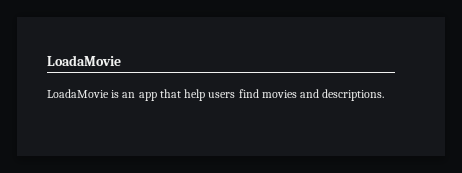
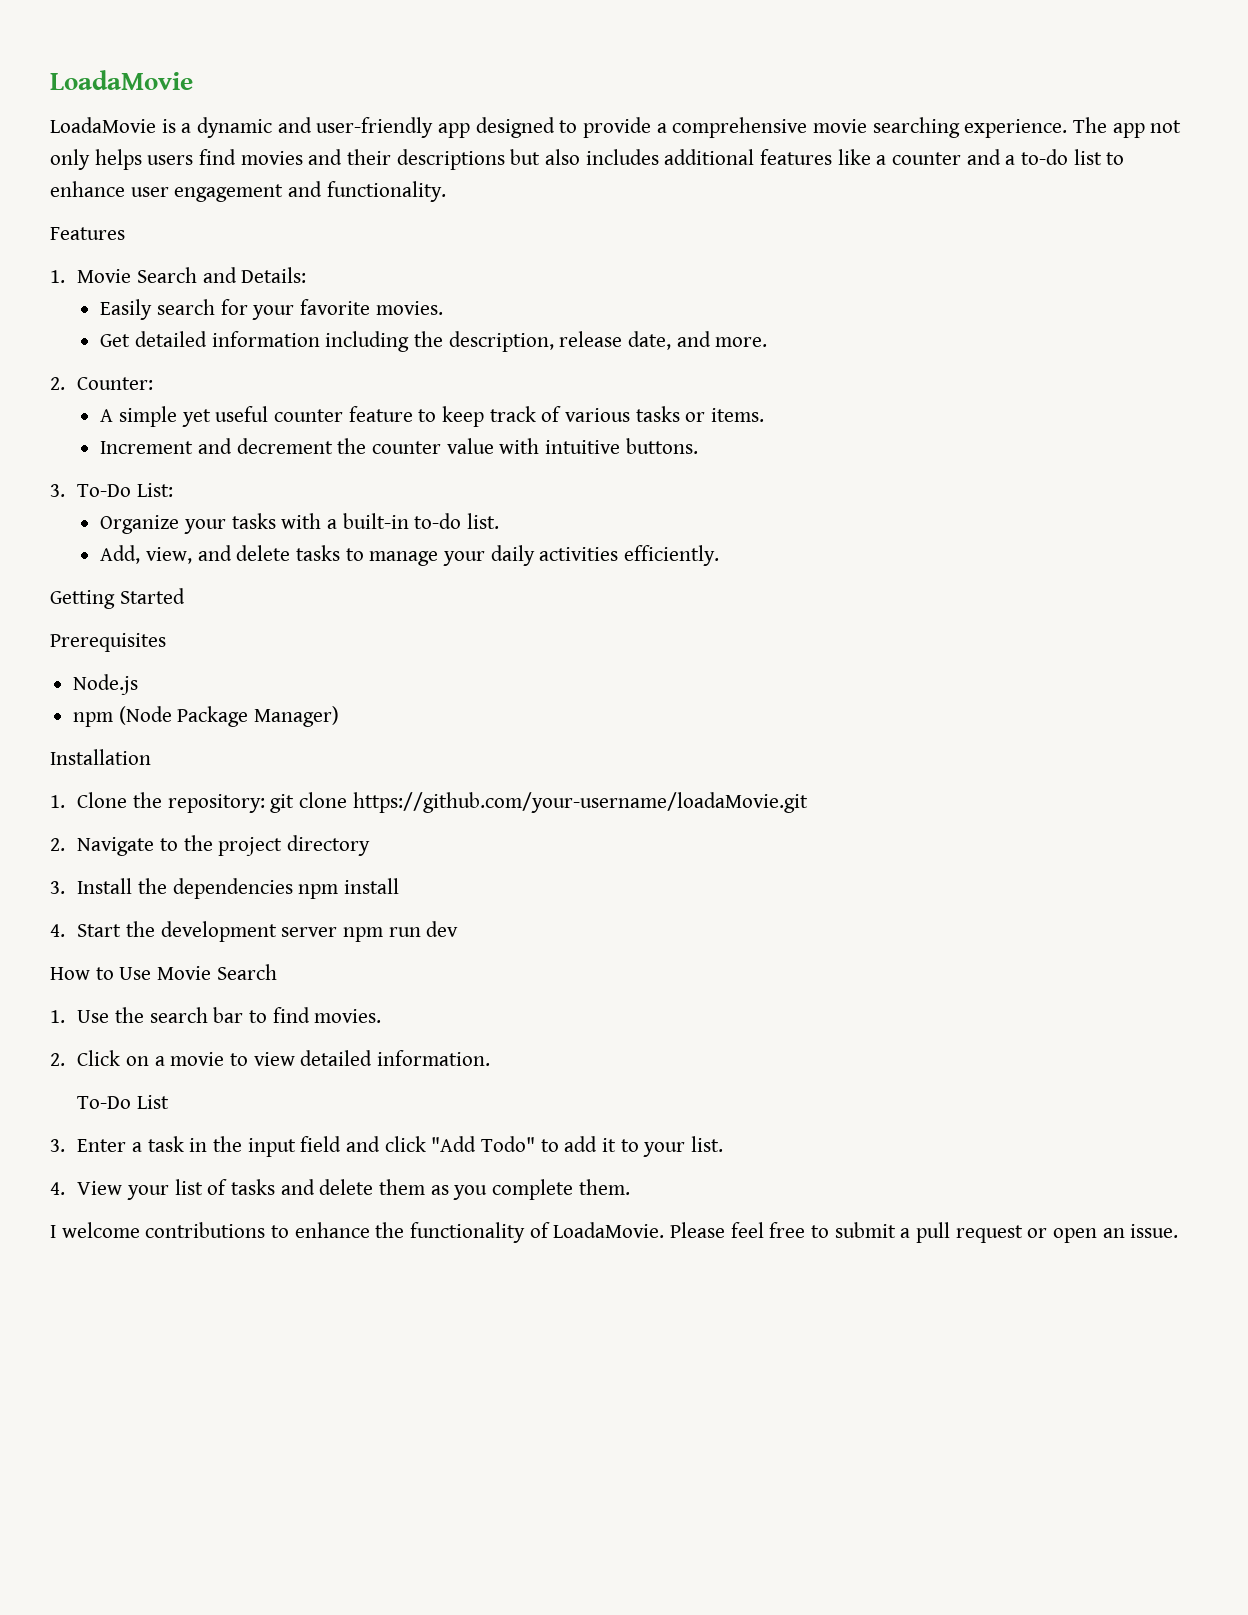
[122,89,385,101] an app that help users find movies and descriptions. -> [181,117,1182,138] [50,149,1125,170] [50,181,446,202] [50,227,125,240] [50,267,307,283] [100,299,443,320] [100,331,768,352] [50,377,154,390] [100,406,765,427] [100,438,698,454] [50,483,173,497] [100,513,500,534] [100,545,720,566] [50,588,185,609] [50,633,166,652] [73,674,139,695] [73,706,340,727] [50,749,151,765] [50,792,808,813] [50,835,370,856] [50,878,399,899] [50,921,459,942] [50,964,277,980] [50,1007,382,1023] [50,1050,490,1066] [77,1095,169,1109] [50,1136,723,1157] [50,1179,630,1200] [50,1222,1179,1243] a dynamic and user-friendly app designed to provide a comprehensive movie searching experience. The app not only helps users find movies and their descriptions but also includes additional features like a counter and a to-do list to enhance user engagement and functionality. // Features // 1. Movie Search and Details: // Easily search for your favorite movies. // Get detailed information including the description, release date, and more. // 2. Counter: // A simple yet useful counter feature to keep track of various tasks or items. // Increment and decrement the counter value with intuitive buttons. // 3. To-Do List: // Organize your tasks with a built-in to-do list. // Add, view, and delete tasks to manage your daily activities efficiently. // Getting Started // Prerequisites // Node.js // npm (Node Package Manager) // Installation // 1. Clone the repository: git clone https://github.com/your-username/loadaMovie.git // 2. Navigate to the project directory // 3. Install the dependencies npm install // 4. Start the development server npm run dev // How to Use Movie Search // 1. Use the search bar to find movies. // 2. Click on a movie to view detailed information. // To-Do List // 3. Enter a task in the input field and click "Add Todo" to add it to your list. // 4. View your list of tasks and delete them as you complete them. // I welcome contributions to enhance the functionality of LoadaMovie. Please feel free to submit a pull request or open an issue.

